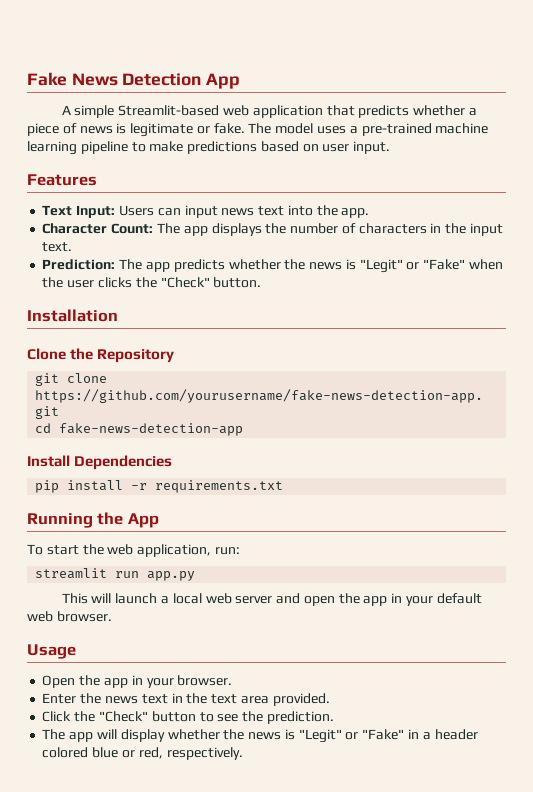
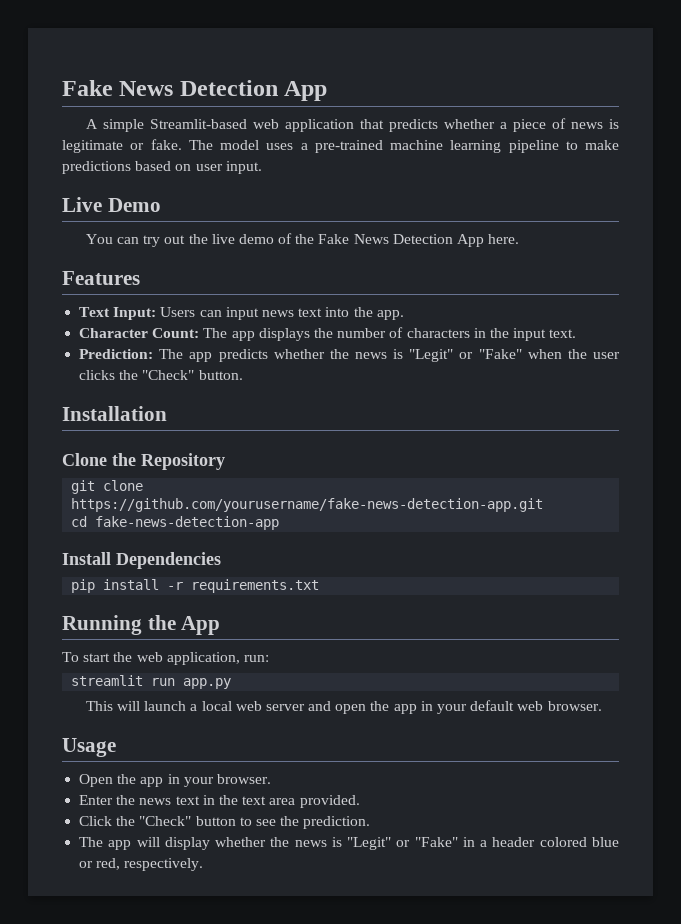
(391, 147) none -> [62,197,161,212] [85,233,520,247] // Live Demo // You can try out the live demo of the Fake News Detection App here.

